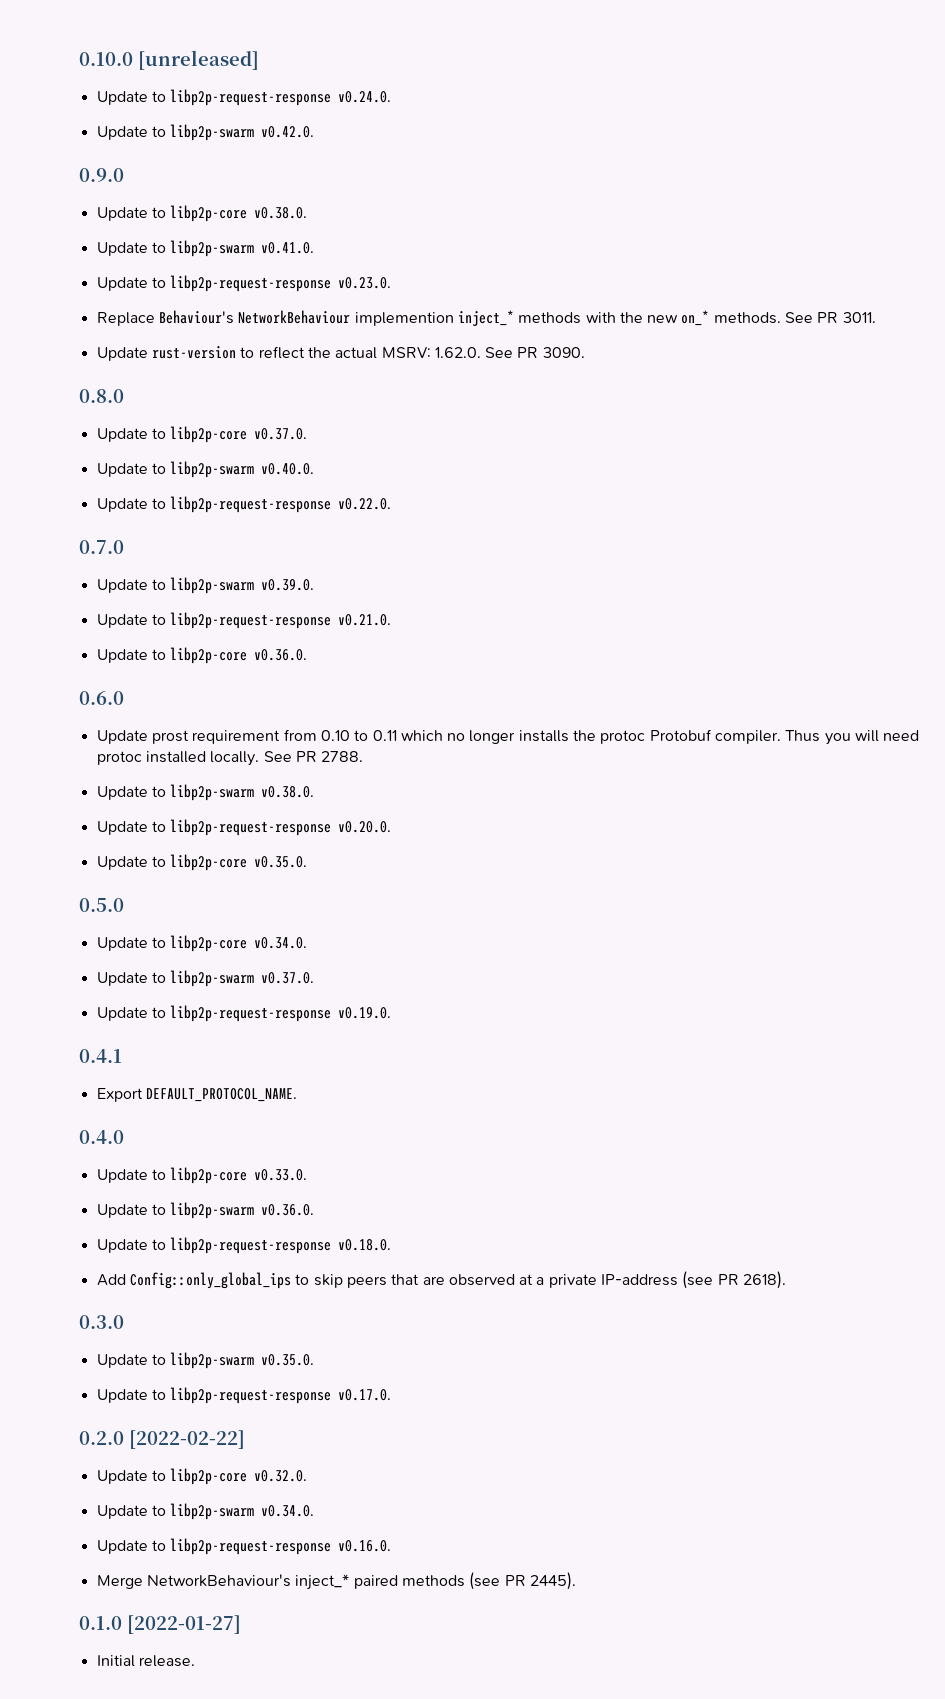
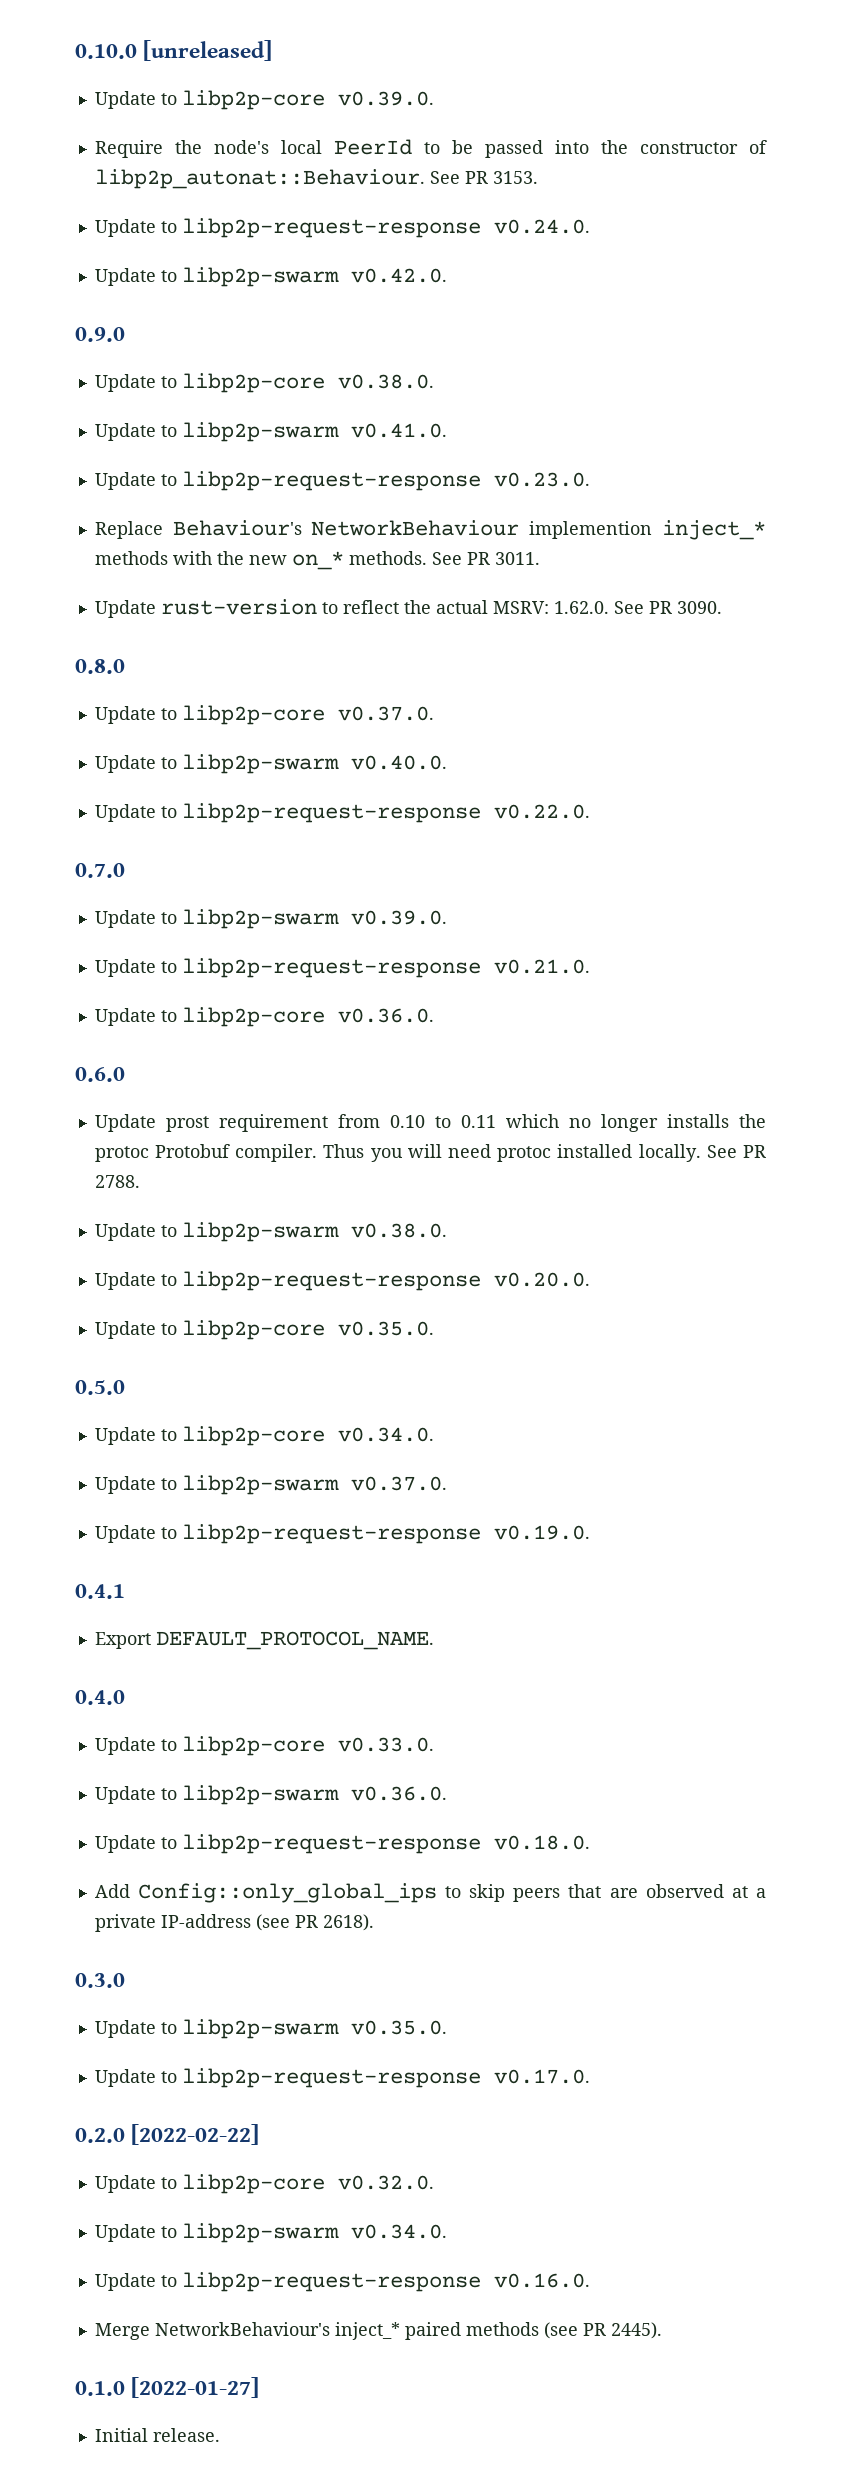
(259, 60) none -> [94,90,434,110] [94,139,767,158] [94,169,538,189] // Update to libp2p-core v0.39.0. // Require the node's local PeerId to be passed into the constructor of libp2p_autonat::Behaviour. See PR 3153.

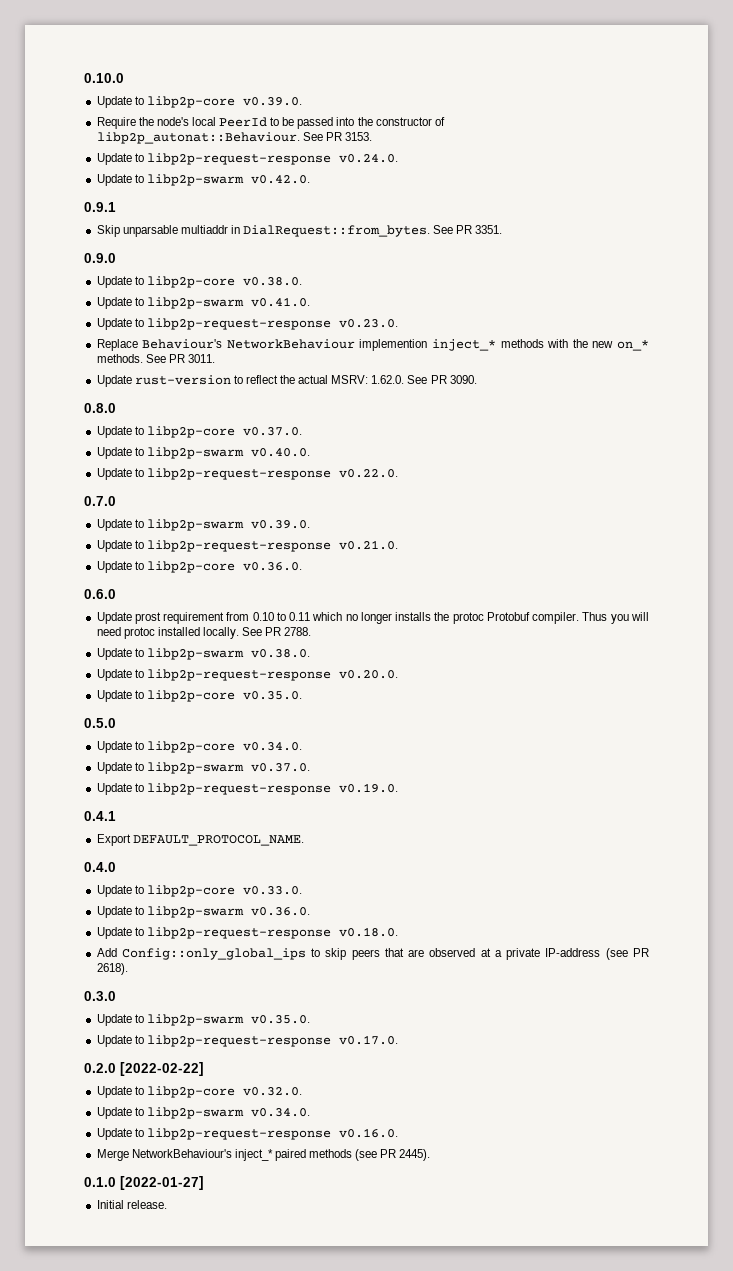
[143,40,273,61] [unreleased] -> (124, 78) none
(447, 275) none -> [84,202,116,212] [96,225,503,237] // 0.9.1 // Skip unparsable multiaddr in DialRequest::from_bytes. See PR 3351.

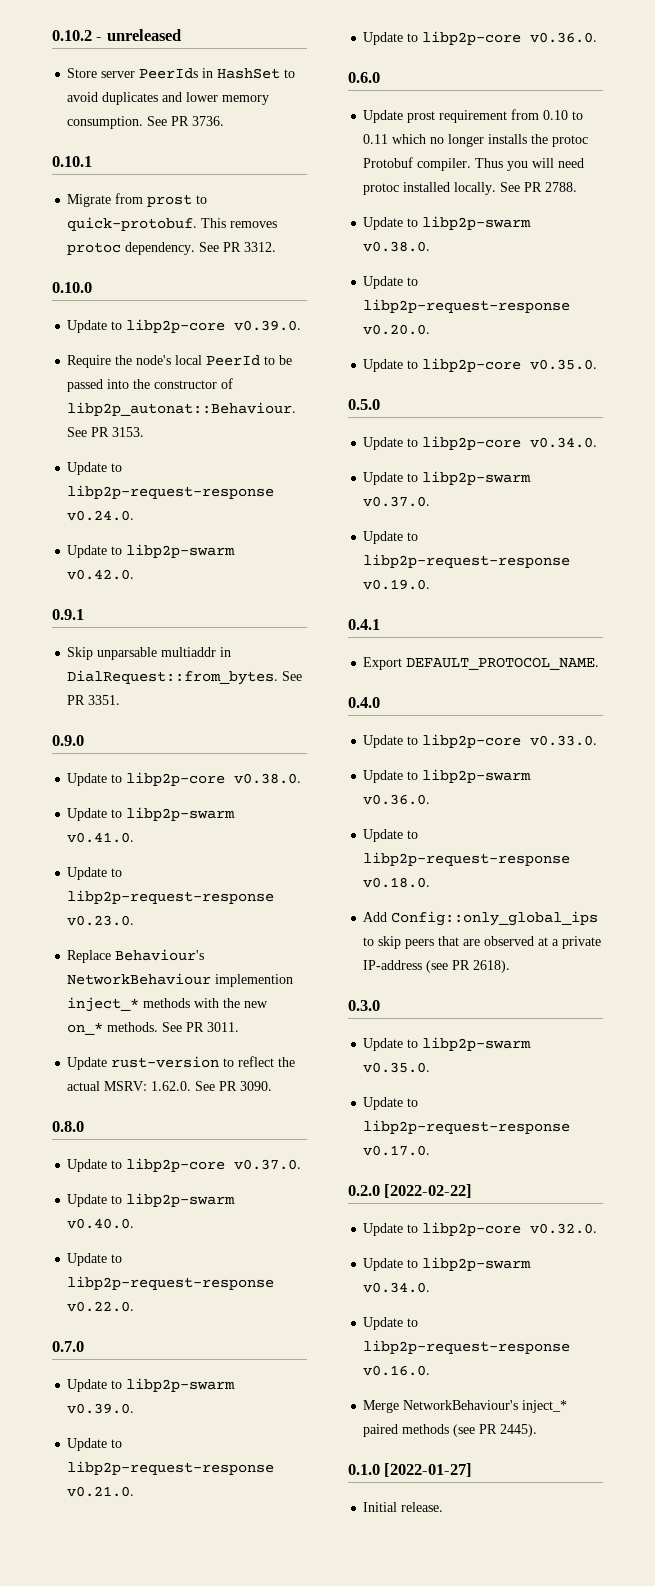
(84, 78) none -> [52,29,181,41] [67,68,296,79] [67,92,270,105] [67,116,225,129] [52,156,92,167] [67,193,208,207] [67,217,278,231] [67,242,277,255] 0.10.2 - unreleased // Store server PeerIds in HashSet to avoid duplicates and lower memory consumption. See PR 3736. // 0.10.1 // Migrate from prost to quick-protobuf. This removes protoc dependency. See PR 3312. //

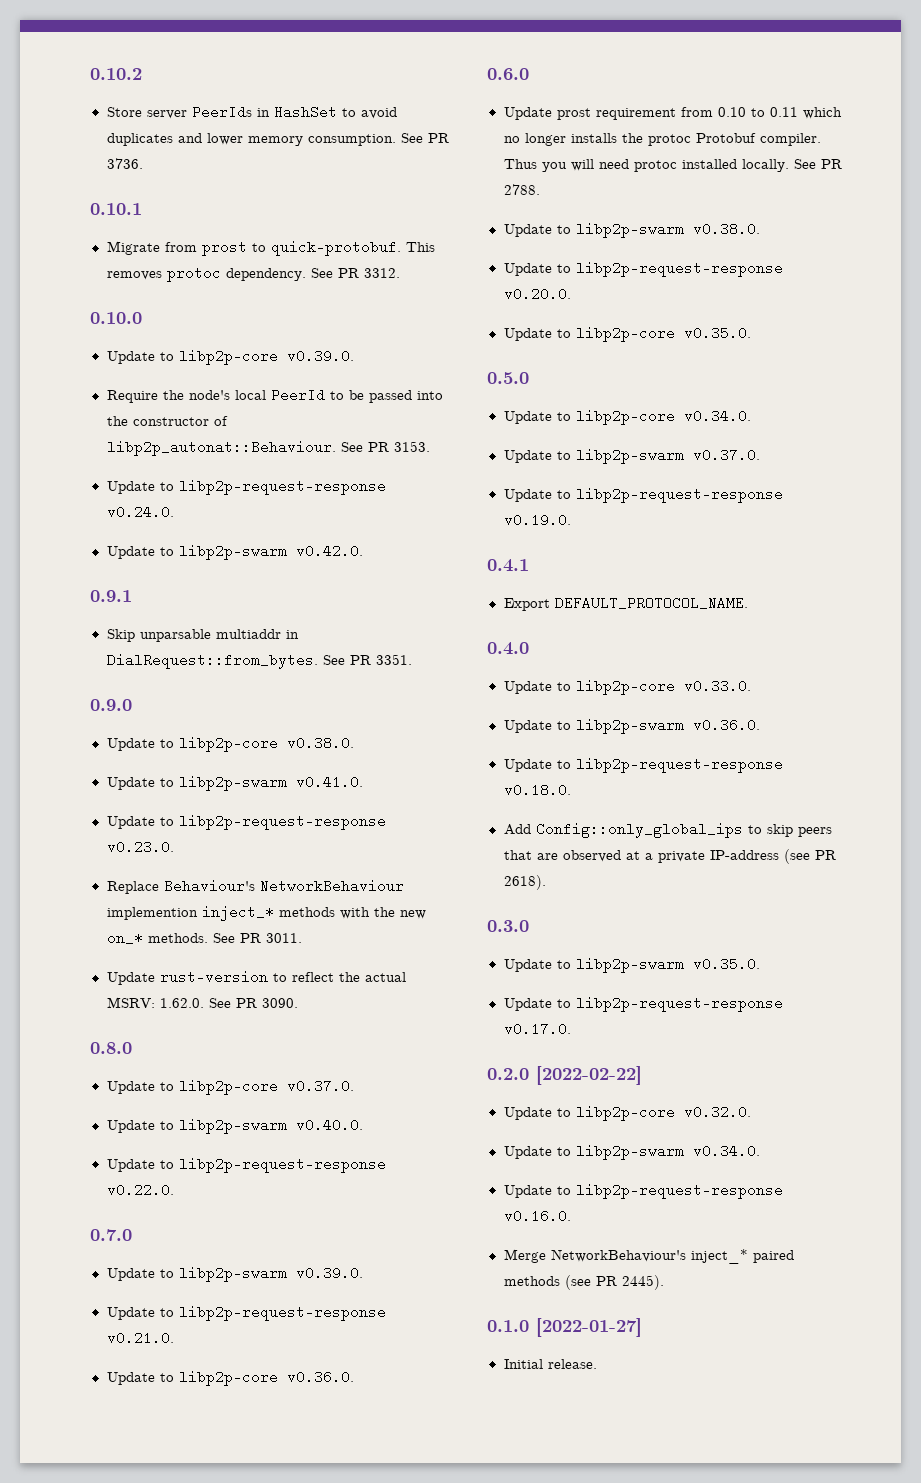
[96,29,181,41] - unreleased -> (142, 74) none

